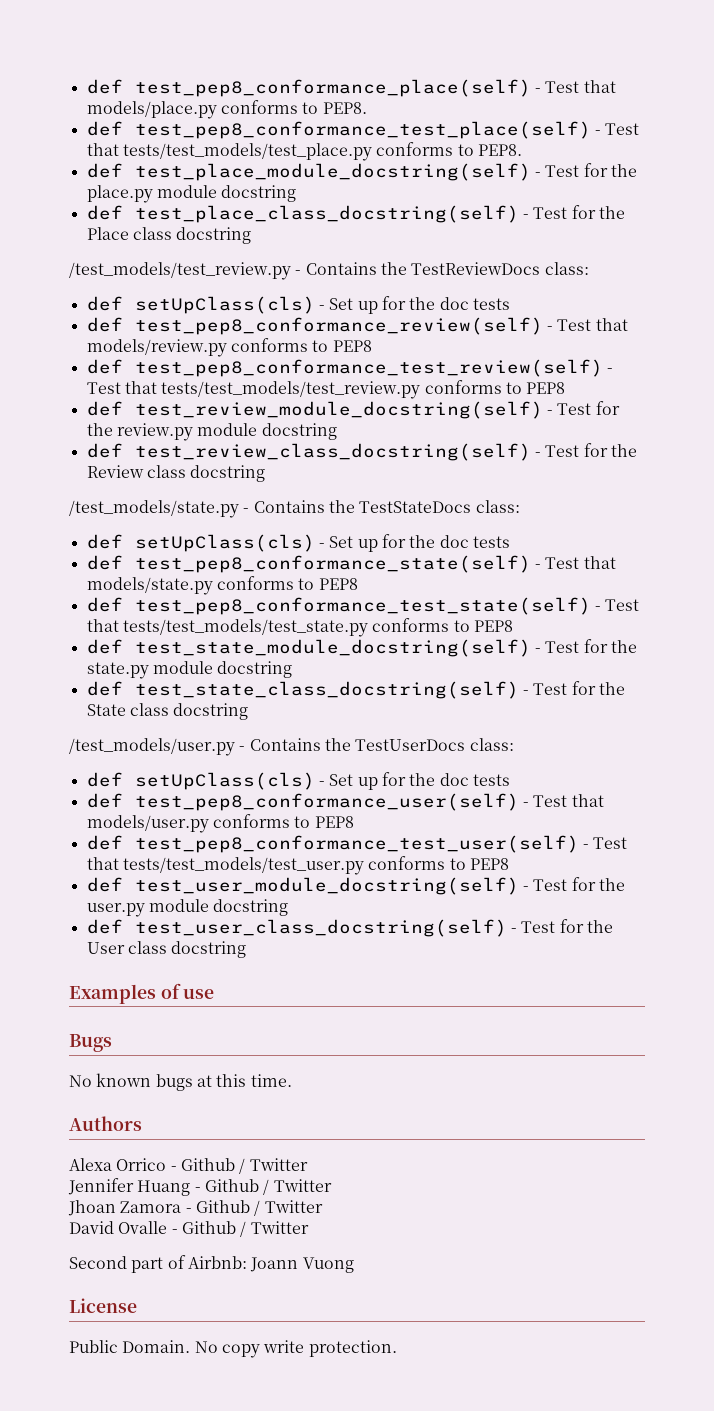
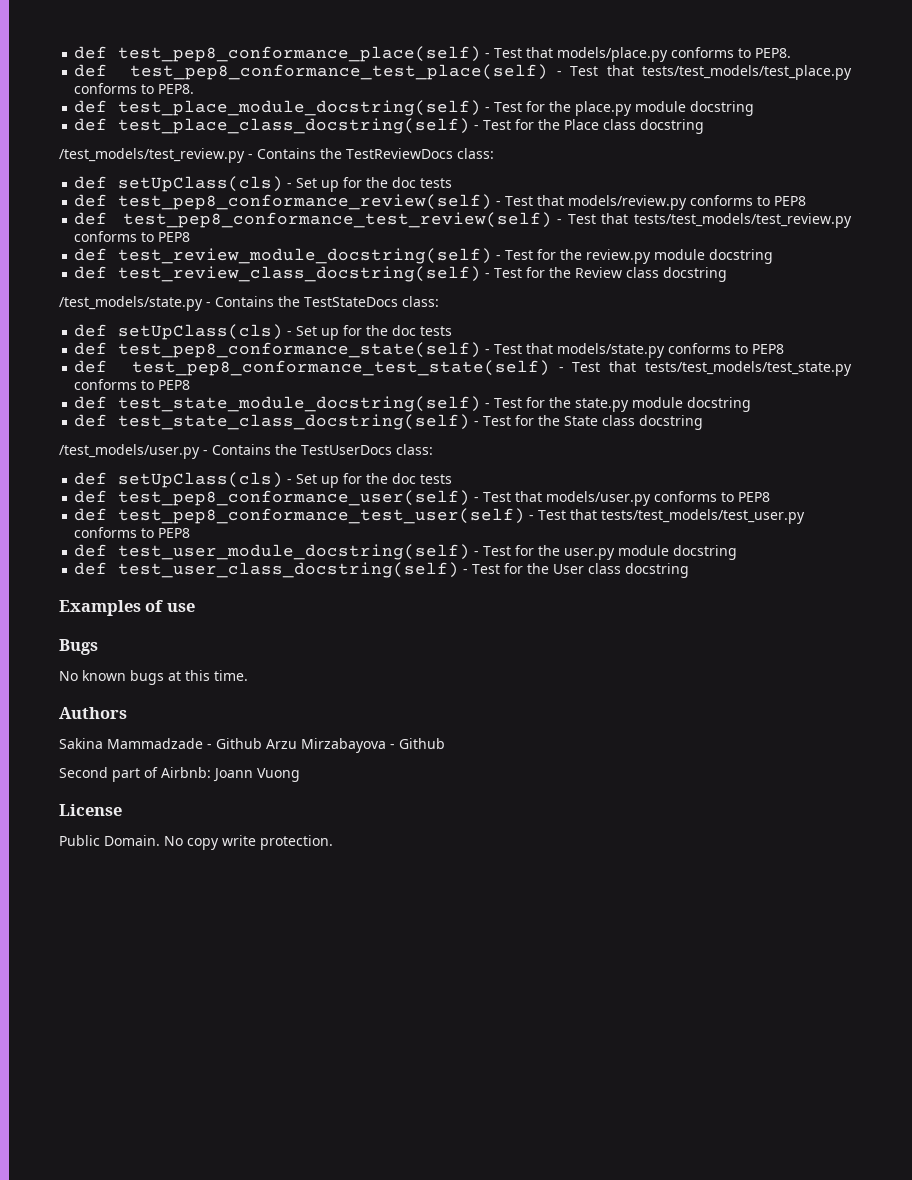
[69,1158,308,1174] [68,1178,332,1196] [68,1200,323,1216] [69,1221,309,1237] Alexa Orrico - Github / Twitter // Jennifer Huang - Github / Twitter // Jhoan Zamora - Github / Twitter // David Ovalle - Github / Twitter -> [59,738,445,753] Sakina Mammadzade - Github Arzu Mirzabayova - Github

